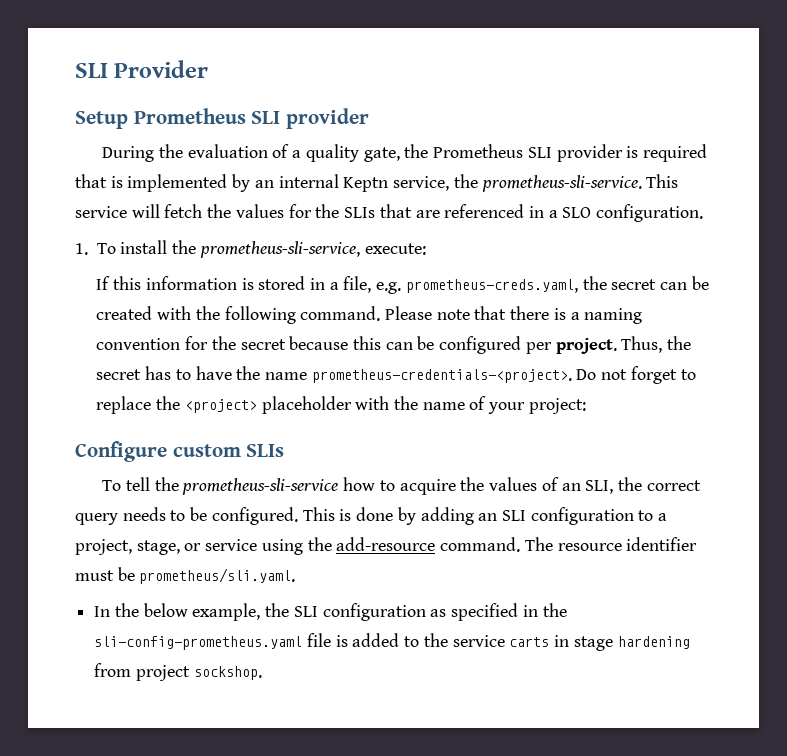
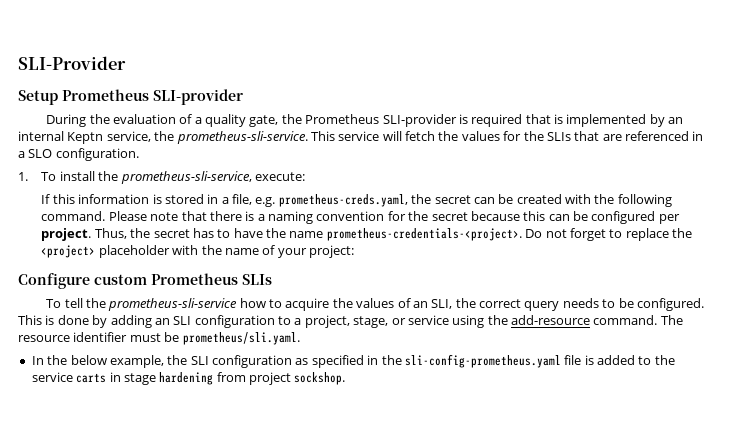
[75,60,209,78] SLI Provider -> [18,56,126,70] SLI-Provider
[251,108,369,129] SLI provider -> [153,89,243,105] SLI-provider
[527,144,623,162] SLI provider -> [382,114,457,127] SLI-provider
(241, 450) none -> [151,273,238,285] Prometheus

